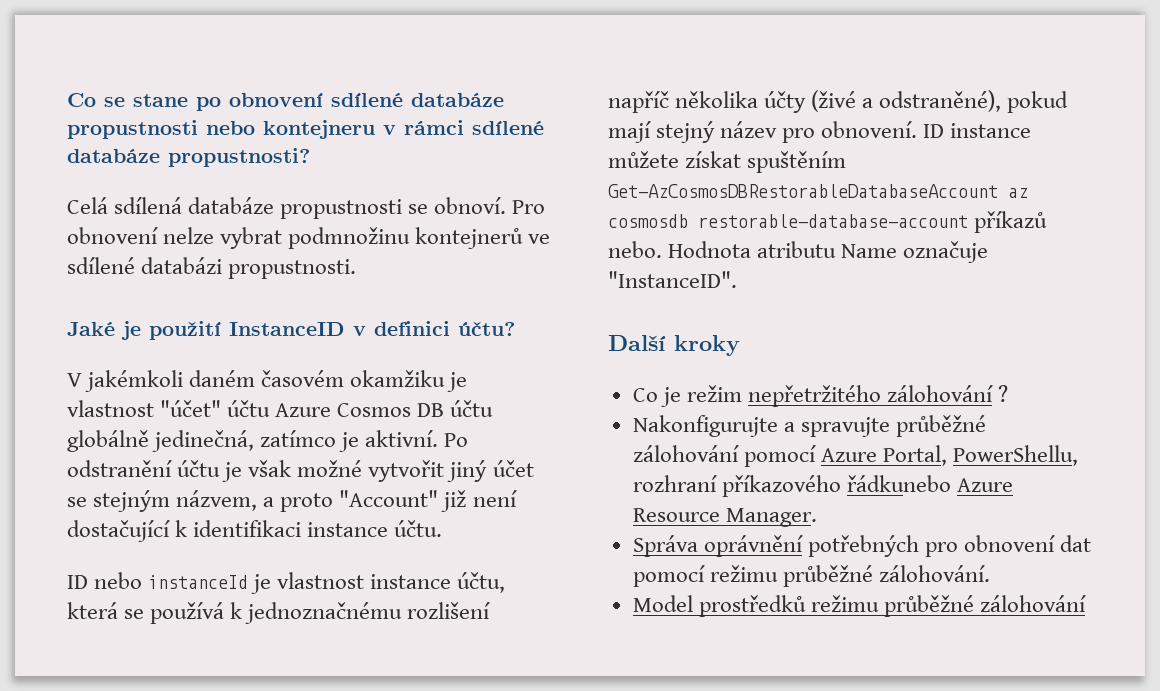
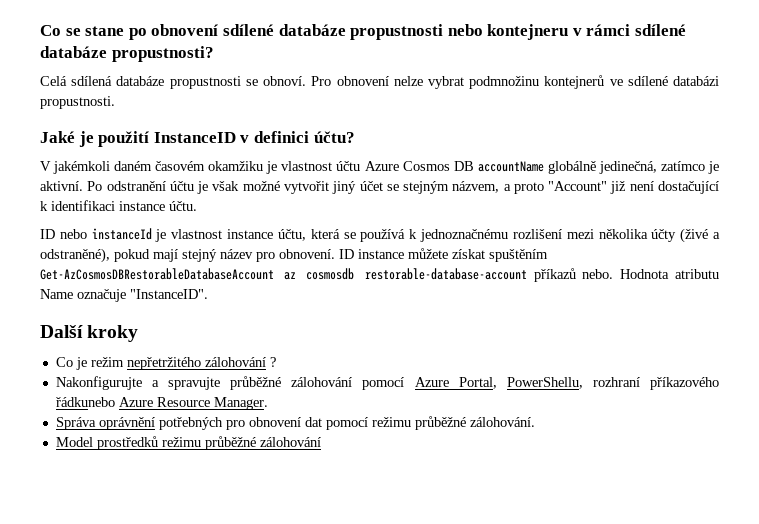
[160,400,222,417] "účet" -> (333, 166) none
[450,400,494,417] účtu -> [477,161,544,172] accountName
[608,91,669,113] napříč -> [566,229,594,239] mezi

